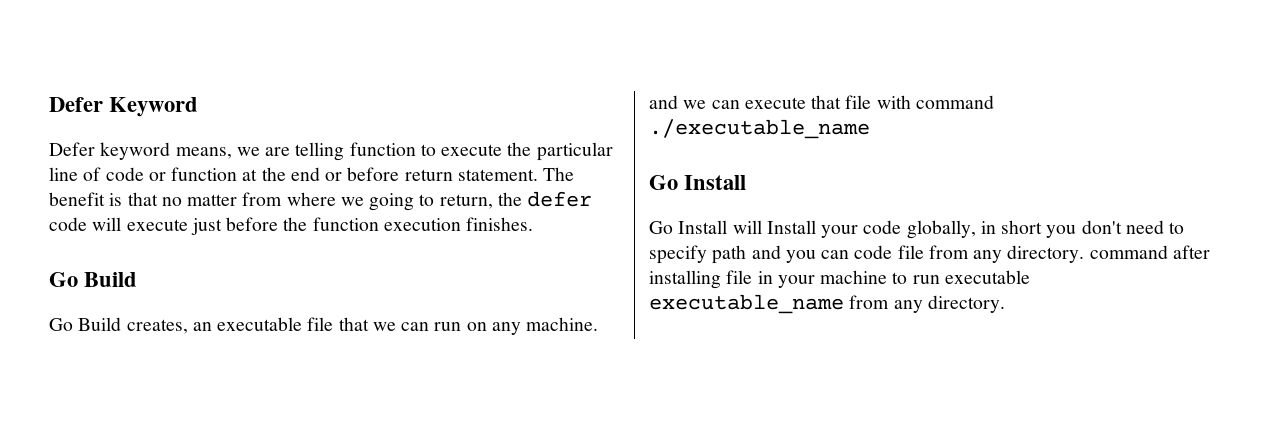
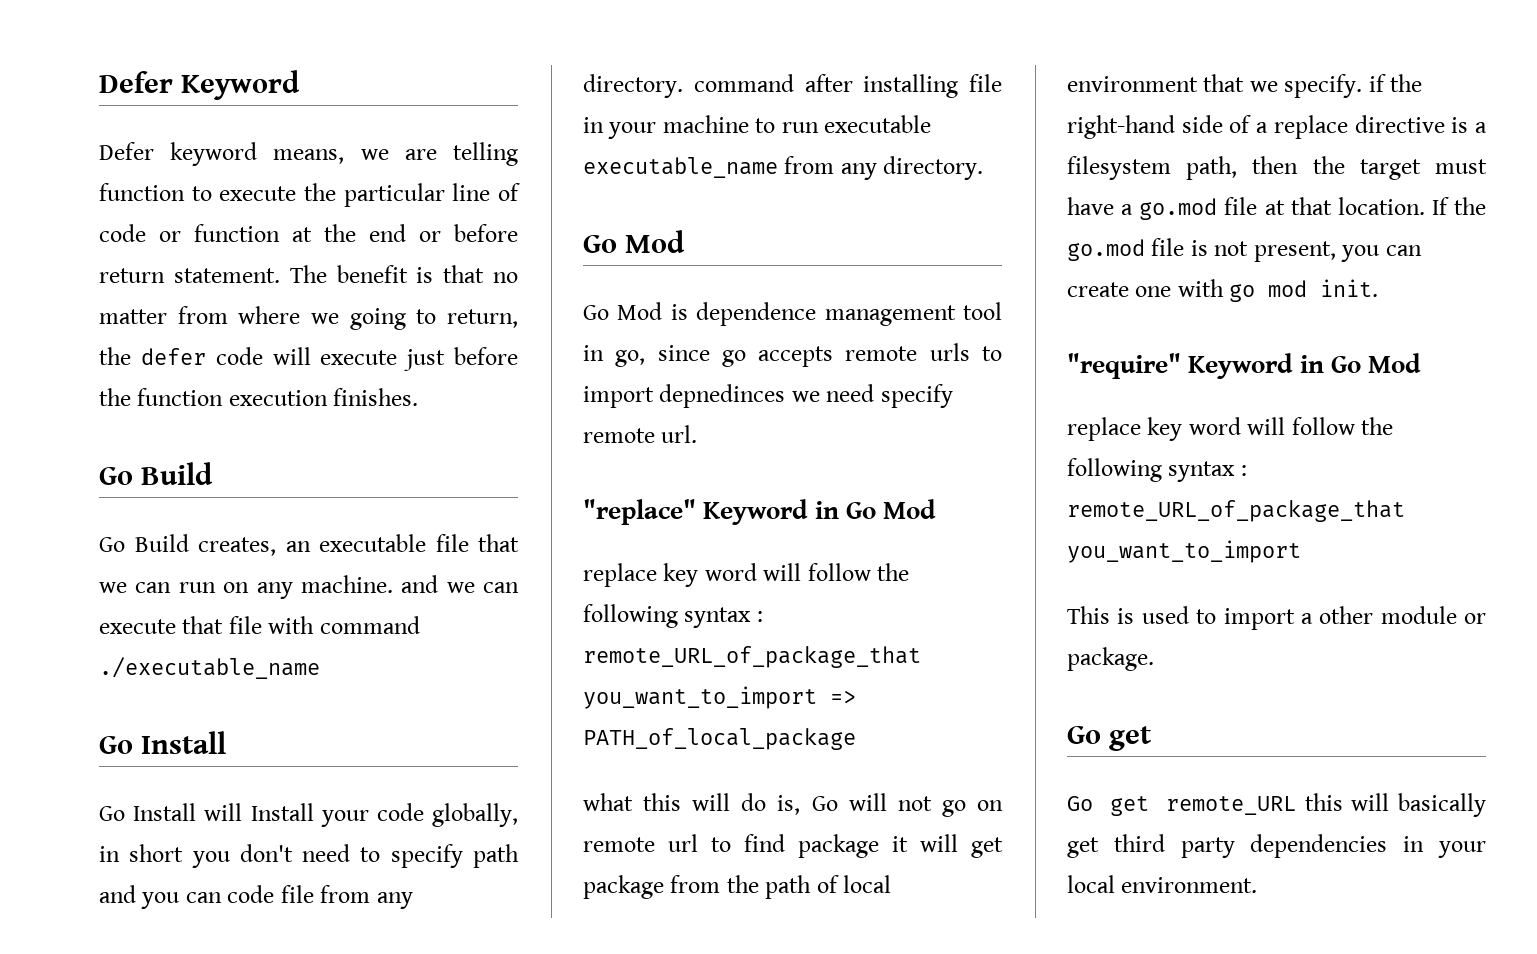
(1005, 304) none -> [583,230,686,253] [583,302,1002,326] [583,343,1002,367] [583,384,953,408] [583,425,698,443] [583,499,937,525] [583,563,910,587] [583,604,763,628] [583,646,921,668] [583,686,856,709] [583,728,856,750] [583,793,1003,817] [583,834,1003,858] [583,875,892,899] [1067,74,1423,98] [1067,115,1487,139] [1067,156,1487,180] [1067,197,1486,220] [1067,238,1422,262] [1067,279,1379,302] [1067,353,1422,379] [1067,417,1394,441] [1067,458,1247,482] [1067,500,1405,522] [1067,540,1301,563] [1067,606,1486,630] [1067,647,1154,671] [1067,726,1153,751] [1067,793,1486,817] [1067,834,1486,858] [1067,875,1258,893] // Go Mod // Go Mod is dependence management tool in go, since go accepts remote urls to import depnedinces we need specify remote url. // "replace" Keyword in Go Mod // replace key word will follow the following syntax : remote_URL_of_package_that you_want_to_import => PATH_of_local_package // what this will do is, Go will not go on remote url to find package it will get package from the path of local environment that we specify. if the right-hand side of a replace directive is a filesystem path, then the target must have a go.mod file at that location. If the go.mod file is not present, you can create one with go mod init. // "require" Keyword in Go Mod // replace key word will follow the following syntax : remote_URL_of_package_that you_want_to_import // This is used to import a other module or package. // Go get // Go get remote_URL this will basically get third party dependencies in your local environment.

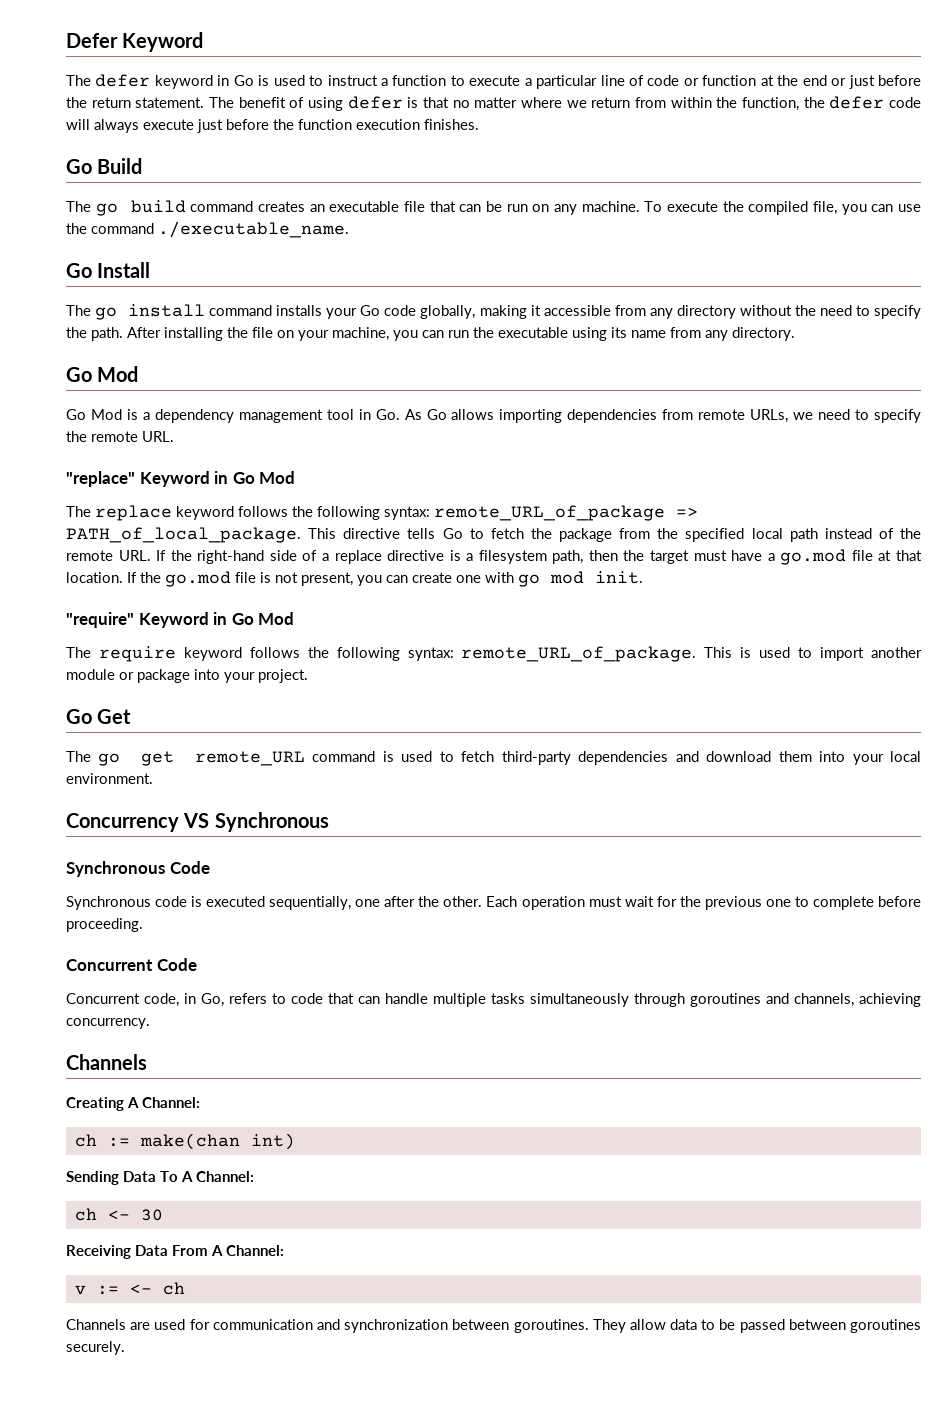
[99,142,518,166] Defer keyword means, we are telling -> [66,74,388,89] The defer keyword in Go is used to instruct a
[304,183,336,201] the -> [524,78,532,86] a
[454,224,518,242] before -> [848,75,922,89] [66,97,87,108] just before the
(408, 274) none -> [289,96,403,111] of using defer
[177,306,228,324] from -> (518, 102) none
[349,308,518,330] going to return, -> [591,97,799,111] return from within the function,
(311, 356) none -> [94,119,139,133] always
[99,534,276,556] Go Build creates, -> [66,200,305,216] The go build command creates
[99,582,172,593] we can -> [459,201,502,212] can be
[401,575,519,593] [99,616,420,634] [99,657,320,679] [99,731,227,754] [99,803,518,827] [99,844,519,868] [99,885,413,909] [583,74,1002,98] [583,115,932,139] [583,157,778,178] and we can execute that file with command ./executable_name // Go Install // Go Install will Install your code globally, in short you don't need to specify path and you can code file from any directory. command after installing file in your machine to run executable executable_name -> [644,201,921,215] [66,221,349,238] [66,262,151,278] [66,304,922,320] [66,327,666,341] To execute the compiled file, you can use the command ./executable_name. // Go Install // The go install command installs your Go code globally, making it accessible from any directory without the need to specify the path. After installing the file on your machine, you can run the executable using its name
[696,302,817,326] dependence -> [142,409,234,423] a dependency
[615,343,1002,367] [583,384,953,408] [583,425,698,443] go, since go accepts remote urls to import depnedinces we need specify remote url. -> [375,409,922,423] [66,431,174,442] Go. As Go allows importing dependencies from remote URLs, we need to specify the remote URL.
[583,563,910,587] [583,604,763,628] [583,646,921,668] [583,686,856,709] [583,728,856,750] [583,793,1003,817] [583,834,1003,858] [583,875,892,899] [1067,74,1386,98] replace key word will follow the following syntax : remote_URL_of_package_that you_want_to_import => PATH_of_local_package // what this will do is, Go will not go on remote url to find package it will get package from the path of local environment that we specify. if -> [66,505,698,521] [66,527,921,543] [66,550,167,561] The replace keyword follows the following syntax: remote_URL_of_package => PATH_of_local_package. This directive tells Go to fetch the package from the specified local path instead of the remote URL. If
[1067,417,1394,441] [1067,458,1247,482] [1067,500,1405,522] [1067,540,1301,563] replace key word will follow the following syntax : remote_URL_of_package_that you_want_to_import // -> [66,646,697,662] The require keyword follows the following syntax: remote_URL_of_package.
[1300,606,1486,624] [1067,647,1154,671] [1067,726,1153,751] [1067,793,1486,817] [1067,834,1486,858] [1067,875,1258,893] a other module or package. // Go get // Go get remote_URL this will basically get third party dependencies in your local environment. -> [870,647,922,658] [66,669,308,683] [66,709,132,724] [66,751,921,766] [66,773,153,784] [66,812,329,832] [66,861,210,877] [66,896,922,910] [66,918,143,932] [66,958,197,971] [66,993,921,1007] [66,1018,150,1029] [66,1054,147,1070] [66,1097,200,1111] [74,1133,295,1150] [66,1171,254,1185] [74,1208,163,1221] [66,1245,284,1259] [74,1282,185,1295] [66,1319,921,1333] [66,1341,125,1355] another module or package into your project. // Go Get // The go get remote_URL command is used to fetch third-party dependencies and download them into your local environment. // Concurrency VS Synchronous // Synchronous Code // Synchronous code is executed sequentially, one after the other. Each operation must wait for the previous one to complete before proceeding. // Concurrent Code // Concurrent code, in Go, refers to code that can handle multiple tasks simultaneously through goroutines and channels, achieving concurrency. // Channels // Creating A Channel: // ch := make(chan int) // Sending Data To A Channel: // ch <- 30 // Receiving Data From A Channel: // v := <- ch // Channels are used for communication and synchronization between goroutines. They allow data to be passed between goroutines securely.

